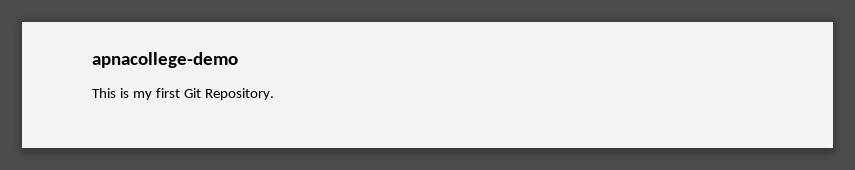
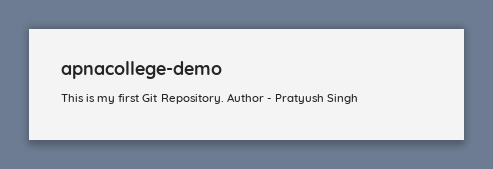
(274, 94) none -> [226,93,358,104] Author - Pratyush Singh

